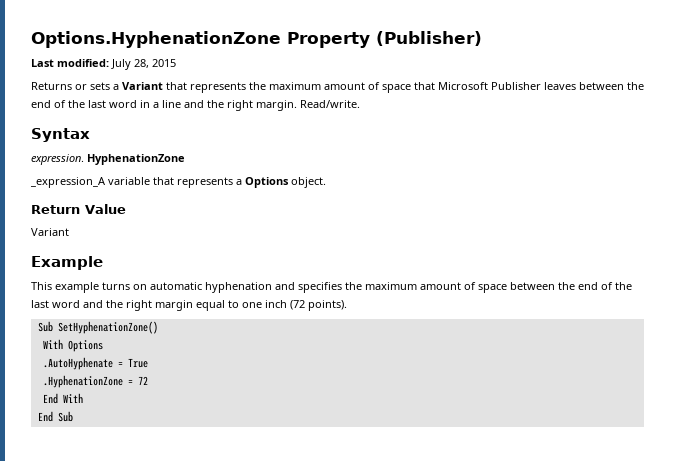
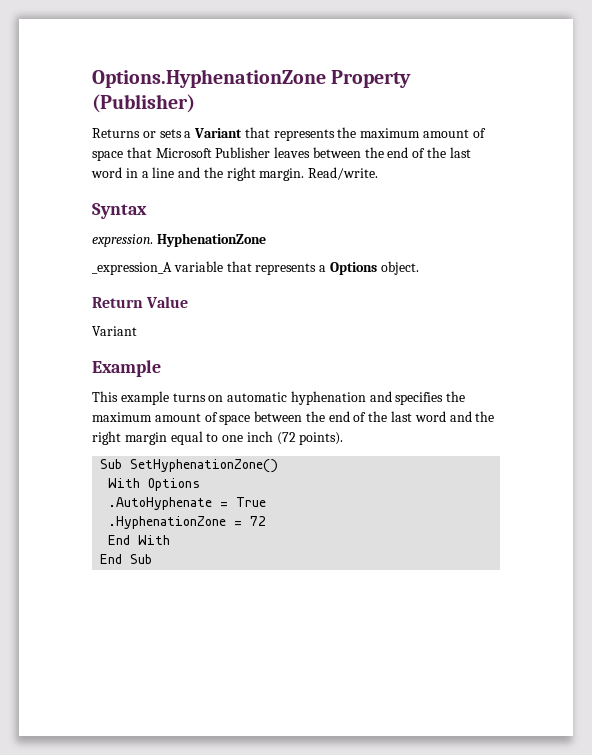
[31,59,176,70] // Last modified: July 28, 2015 -> (195, 103) none

